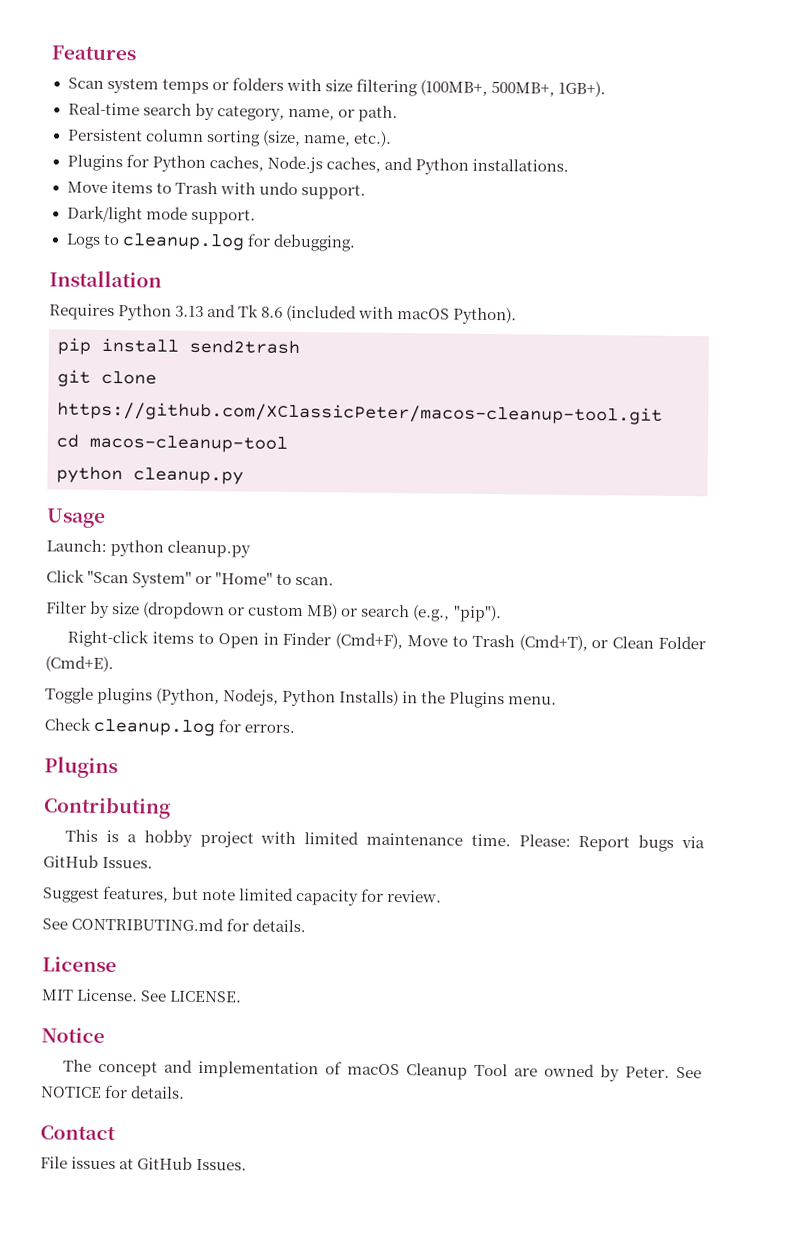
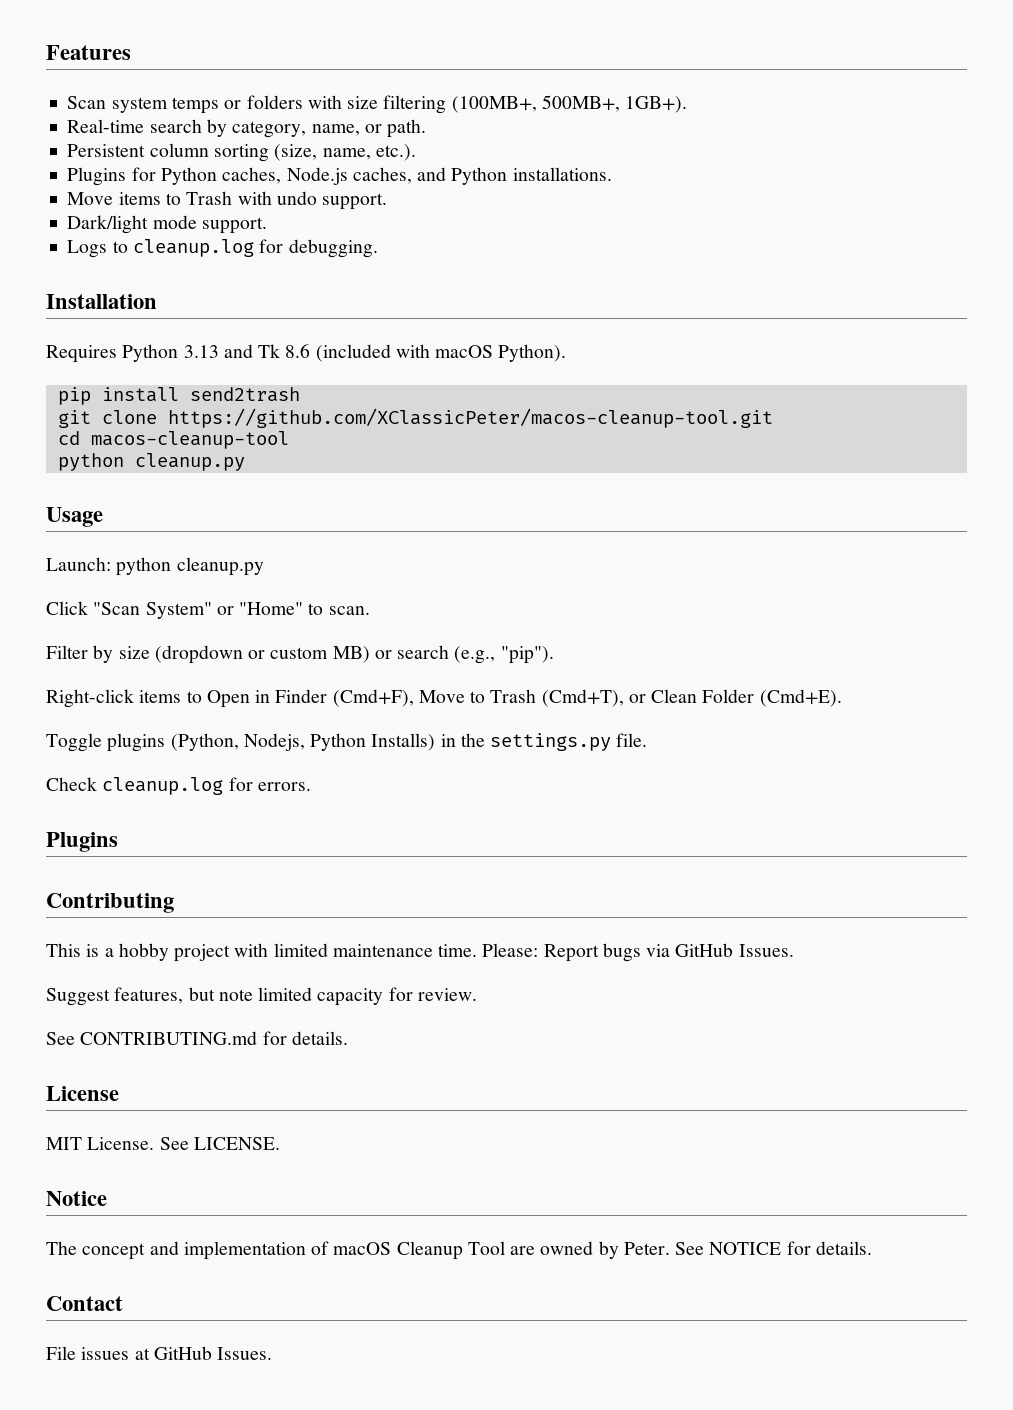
[449,691,558,709] Plugins menu. -> [490,733,648,751] settings.py file.

